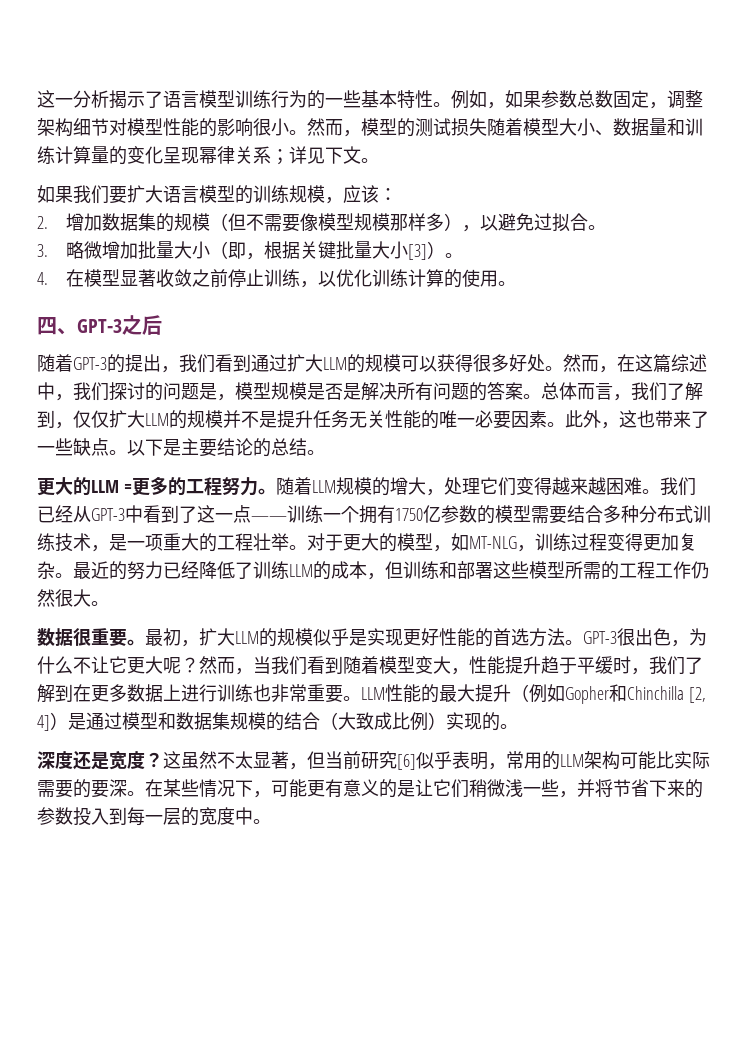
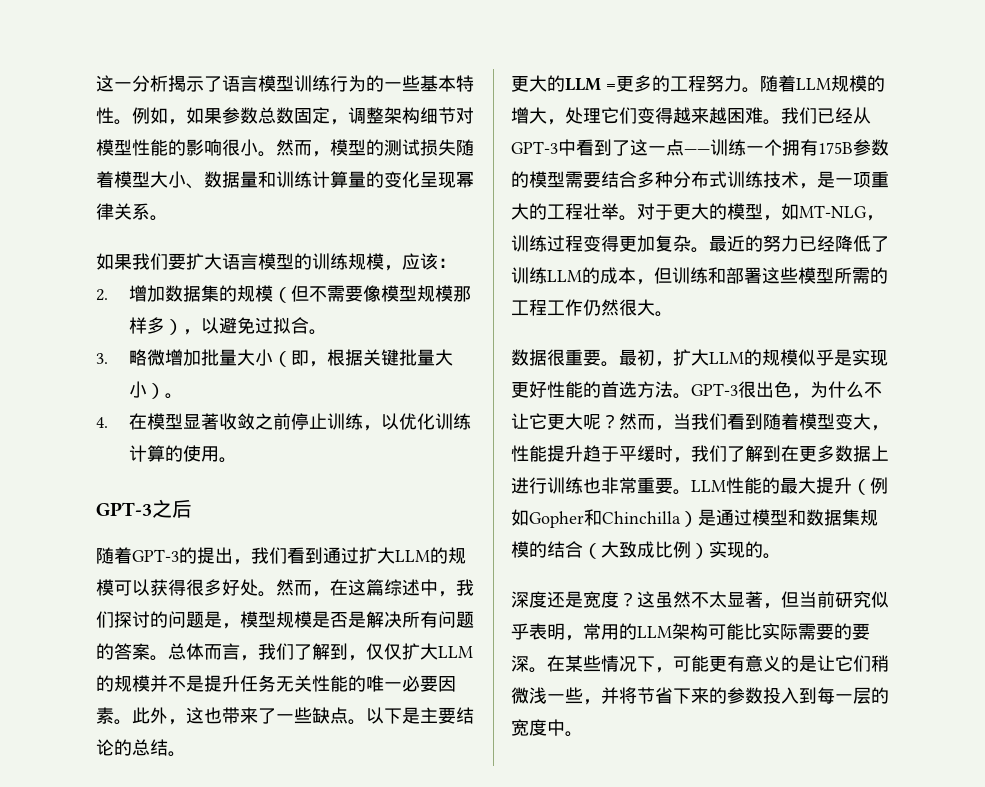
[271,146,361,165] ；详见下文 -> (150, 211) none
[407,244,427,260] [3] -> (148, 389) none
[37,317,77,335] 四、 -> (238, 460) none
[394,505,441,523] 1750亿 -> [818,142,853,154] 175B
[688,687,706,703] [37,715,50,731] [2, 4] -> (681, 517) none
[397,754,416,770] [6] -> (871, 599) none

